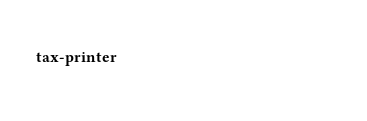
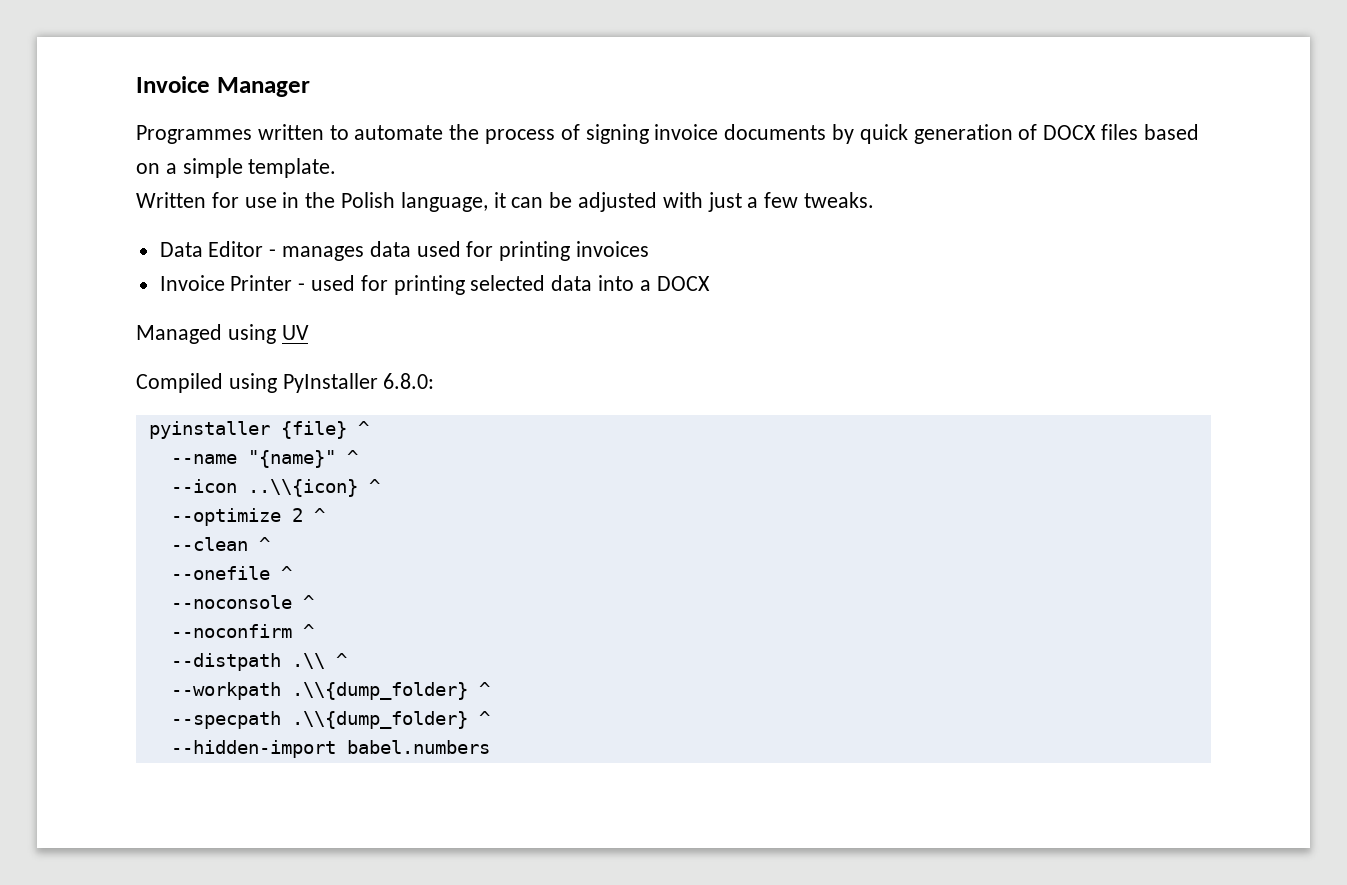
[36,52,117,66] tax-printer -> [136,76,310,97] [136,124,1199,144] [136,158,337,178] [136,192,875,212] [159,241,650,261] [159,275,710,295] [136,324,309,344] [136,373,435,393] [148,421,369,439] [170,450,358,468] [170,479,380,497] [170,508,325,526] [170,537,270,551] [170,566,292,580] [170,595,314,609] [170,624,314,638] [170,653,347,671] [170,682,490,700] [170,711,490,729] [170,740,490,758] Invoice Manager // Programmes written to automate the process of signing invoice documents by quick generation of DOCX files based on a simple template. // Written for use in the Polish language, it can be adjusted with just a few tweaks. // Data Editor - manages data used for printing invoices // Invoice Printer - used for printing selected data into a DOCX // Managed using UV // Compiled using PyInstaller 6.8.0: // pyinstaller {file} ^ // --name "{name}" ^ // --icon ..\\{icon} ^ // --optimize 2 ^ // --clean ^ // --onefile ^ // --noconsole ^ // --noconfirm ^ // --distpath .\\ ^ // --workpath .\\{dump_folder} ^ // --specpath .\\{dump_folder} ^ // --hidden-import babel.numbers

